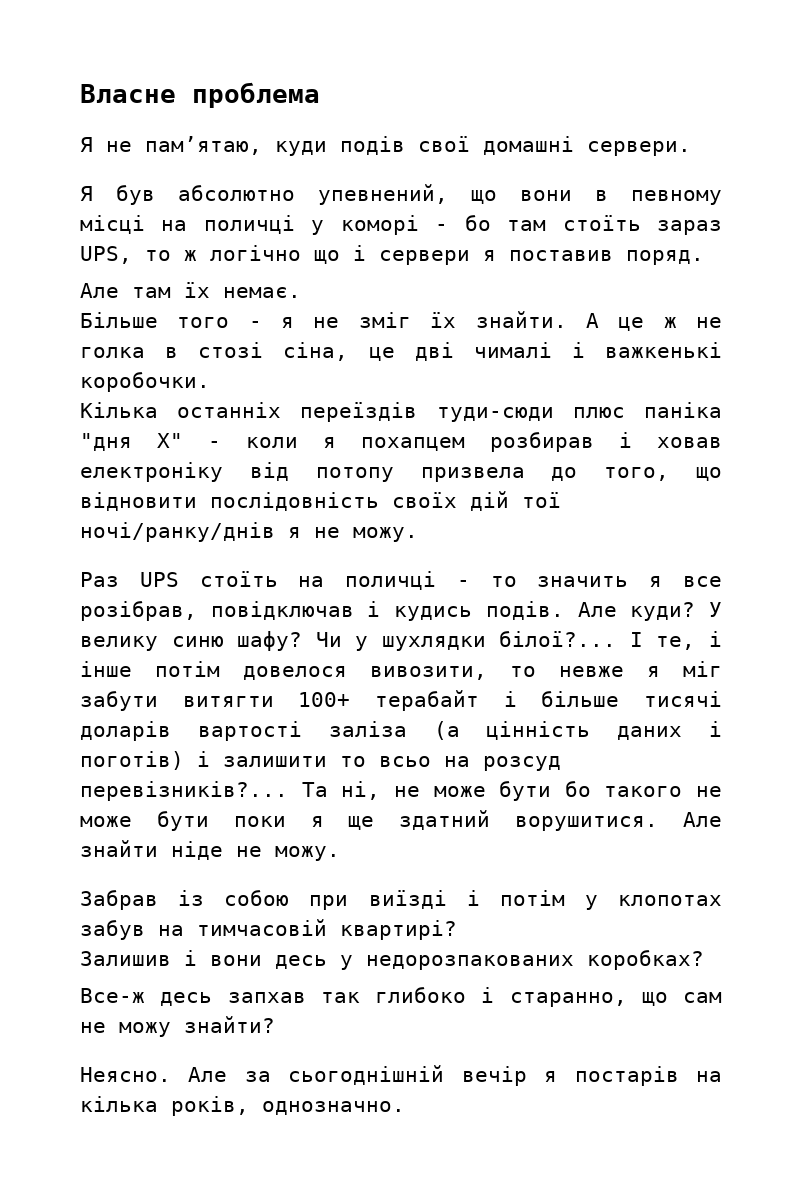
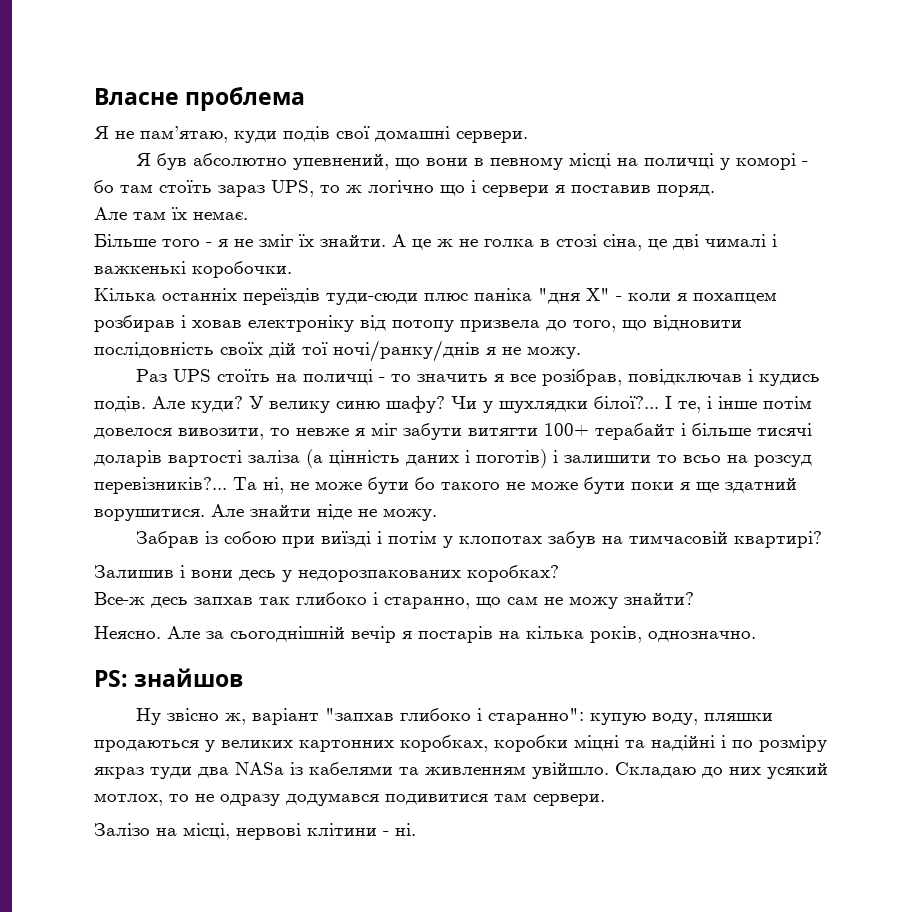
(405, 1108) none -> [94,668,244,687] [136,708,774,725] [94,735,827,752] [94,762,828,779] [94,793,605,806] [94,823,416,840] // PS: знайшов // Ну звісно ж, варіант "запхав глибоко і старанно": купую воду, пляшки продаються у великих картонних коробках, коробки міцні та надійні і по розміру якраз туди два NASа із кабелями та живленням увійшло. Складаю до них усякий мотлох, то не одразу додумався подивитися там сервери. // Залізо на місці, нервові клітини - ні.

